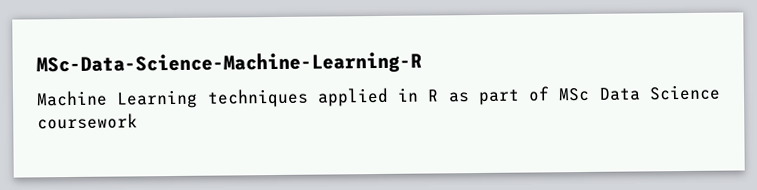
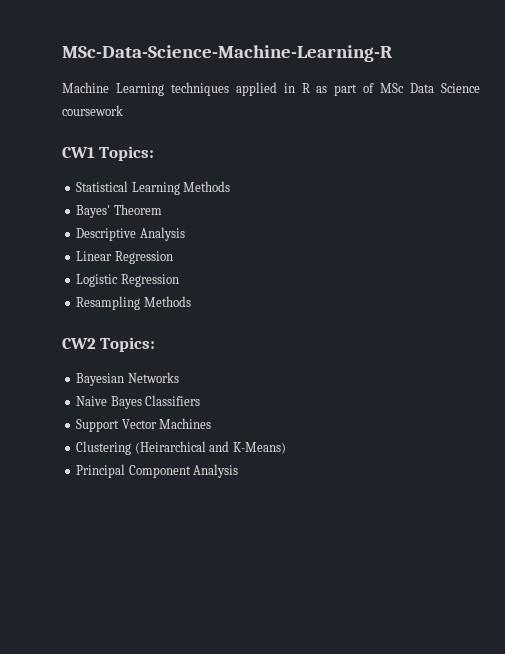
(138, 121) none -> [62,146,155,161] [76,181,231,195] [76,204,162,218] [76,227,185,241] [76,251,173,264] [76,274,179,287] [76,296,191,310] [62,337,156,352] [76,372,179,386] [76,395,201,409] [76,418,212,432] [76,441,286,455] [76,464,239,478] // CW1 Topics: // Statistical Learning Methods // Bayes' Theorem // Descriptive Analysis // Linear Regression // Logistic Regression // Resampling Methods // CW2 Topics: // Bayesian Networks // Naive Bayes Classifiers // Support Vector Machines // Clustering (Heirarchical and K-Means) // Principal Component Analysis

